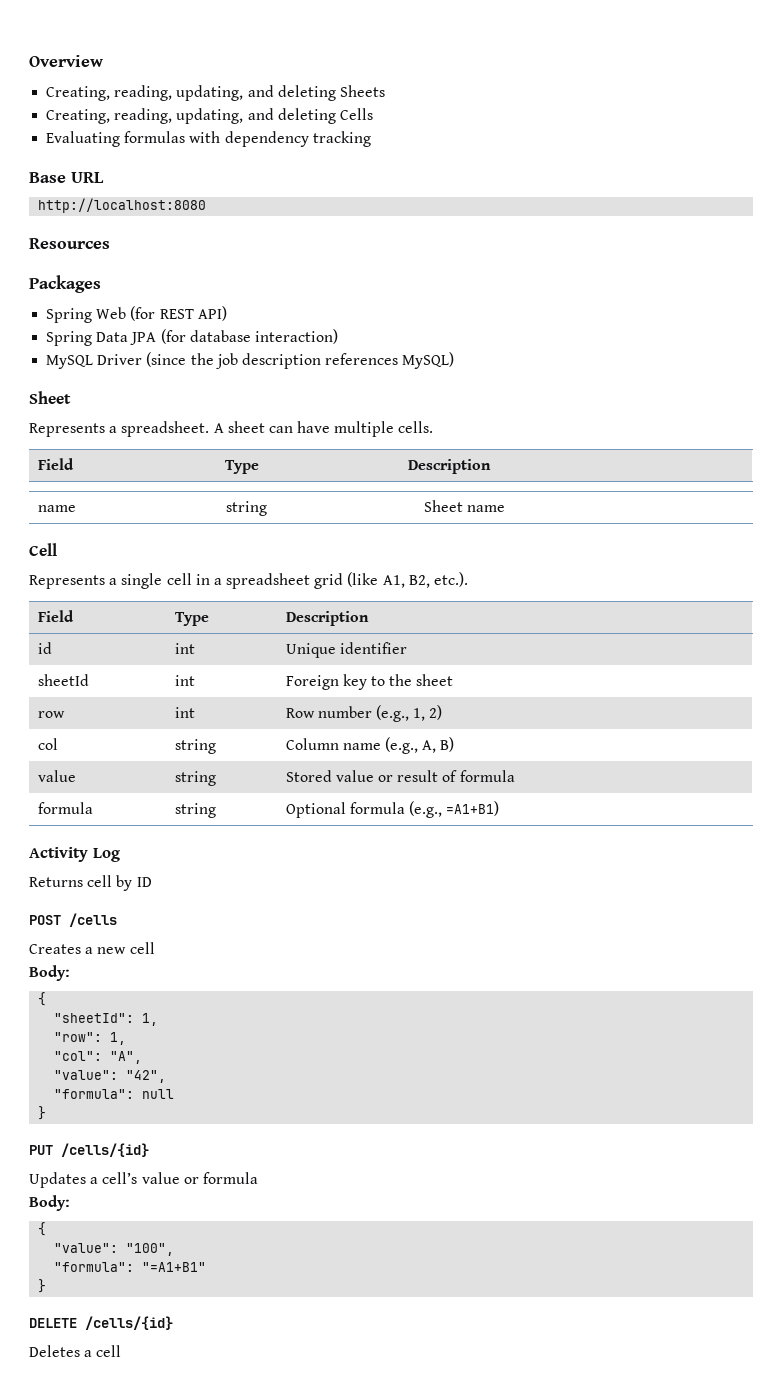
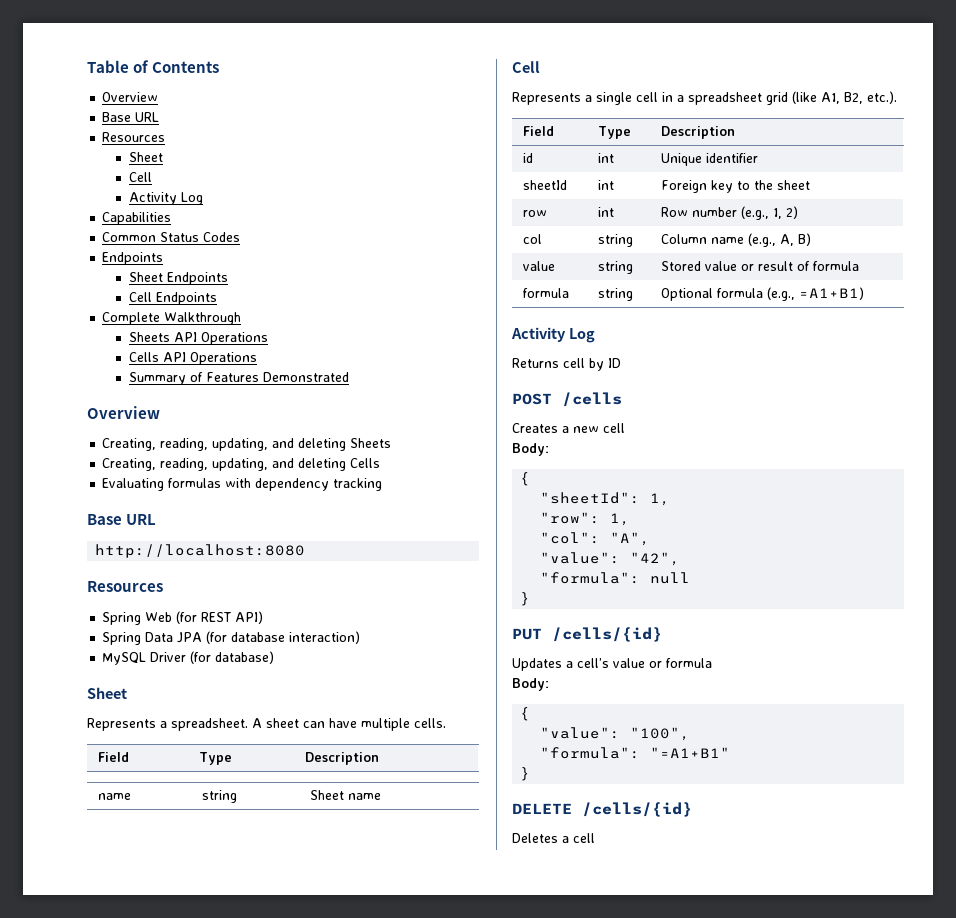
(29, 61) none -> [87,60,220,73] [102,92,159,102] [102,112,160,122] [102,132,166,142] [128,152,163,162] [128,172,152,182] [128,192,203,205] [102,212,172,225] [102,232,241,242] [102,252,164,265] [128,272,228,285] [128,292,217,305] [102,312,242,325] [128,332,268,345] [128,352,257,365] [128,372,349,385] Table of Contents // Overview // Base URL // Resources // Sheet // Cell // Activity Log // Capabilities // Common Status Codes // Endpoints // Sheet Endpoints // Cell Endpoints // Complete Walkthrough // Sheets API Operations // Cells API Operations // Summary of Features Demonstrated //
[29,275,101,293] // Packages -> (163, 586) none
[146,352,455,369] (since the job description references MySQL) -> [190,651,275,664] (for database)

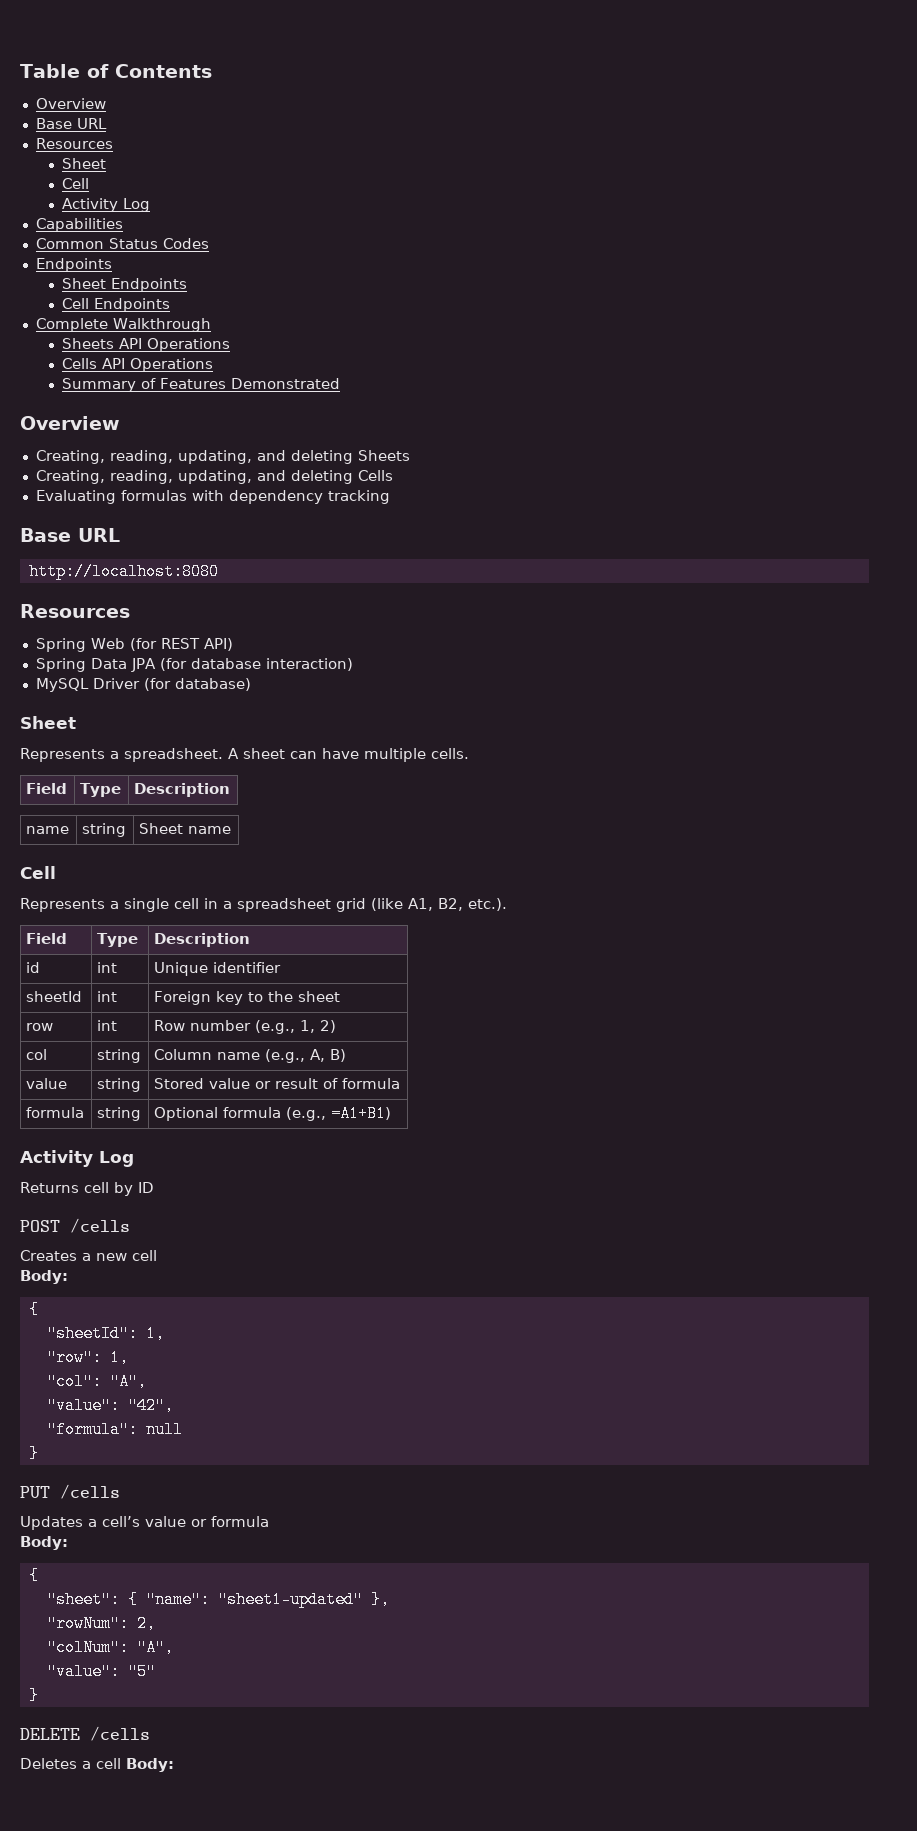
[552,627,662,642] /cells/{id} -> [60,1484,120,1499] /cells
[540,727,691,741] [540,747,731,759] "value": "100", // "formula": "=A1+B1" -> [46,1591,390,1608] [46,1615,156,1632] [46,1639,174,1656] [46,1663,156,1680] "sheet": { "name": "sheet1-updated" }, // "rowNum": 2, // "colNum": "A", // "value": "5"
[582,802,692,817] /cells/{id} -> [90,1726,150,1741] /cells
(595, 838) none -> [126,1758,174,1772] Body:

